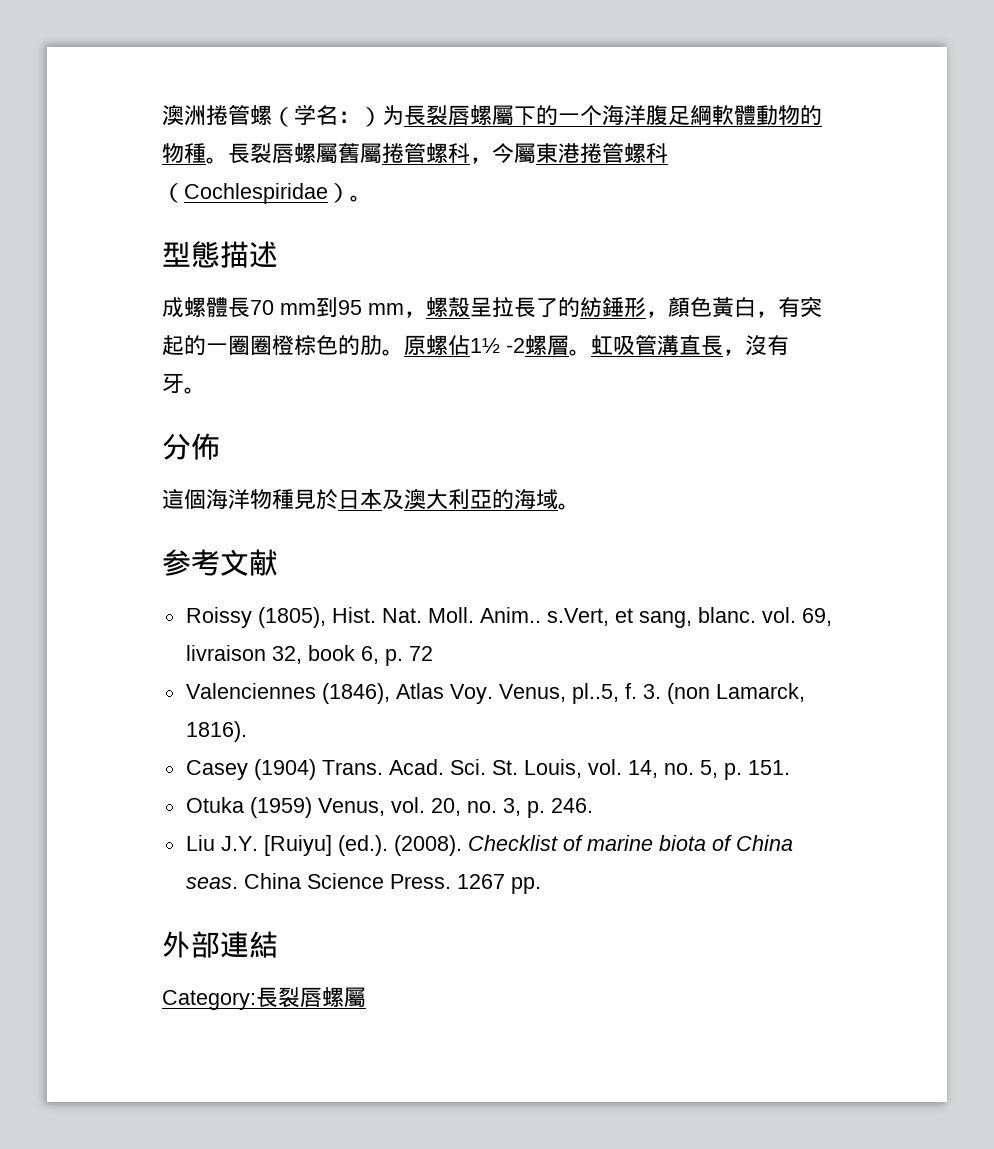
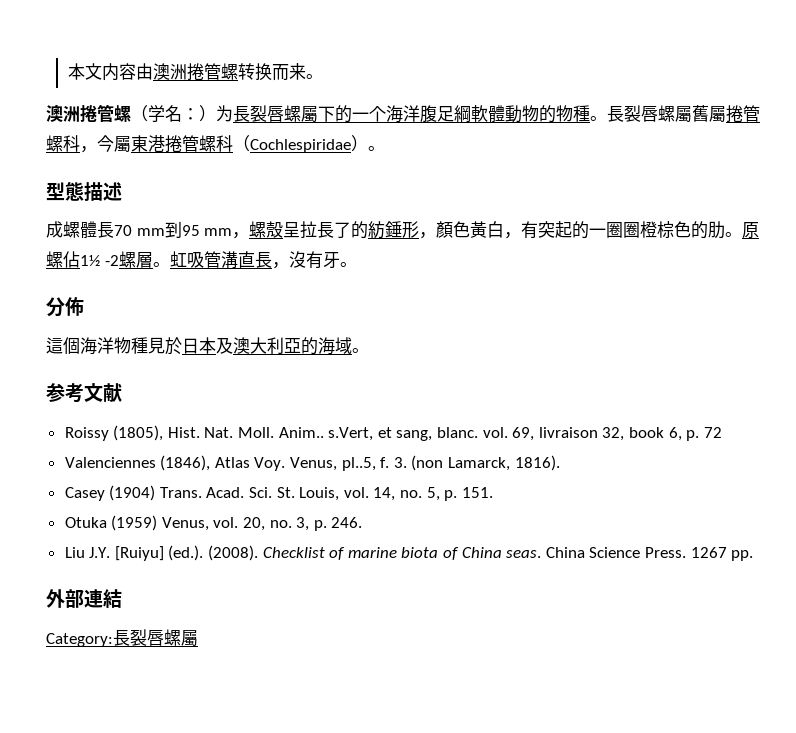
(162, 115) none -> [67,63,323,81] 本文内容由澳洲捲管螺转换而来。 //

